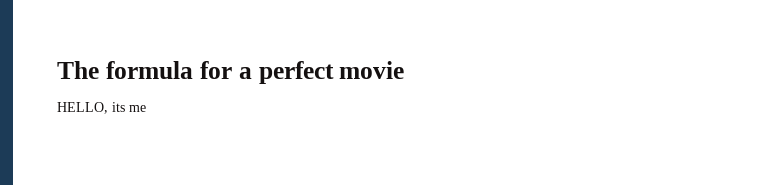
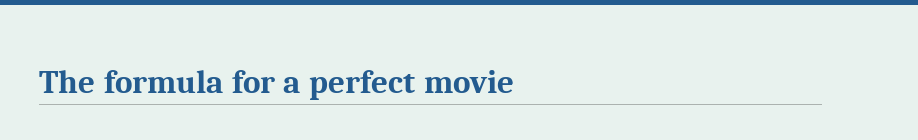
[57,102,146,114] // HELLO, its me -> (514, 81) none

